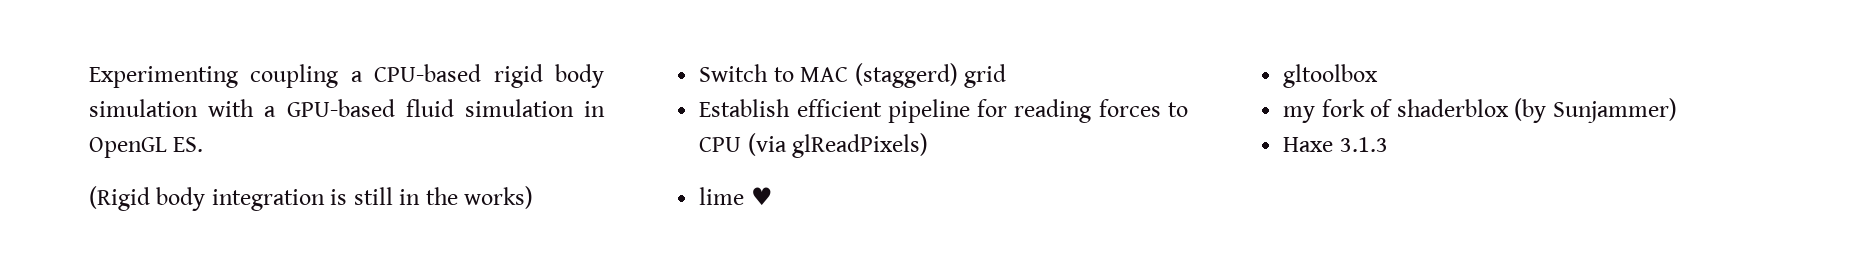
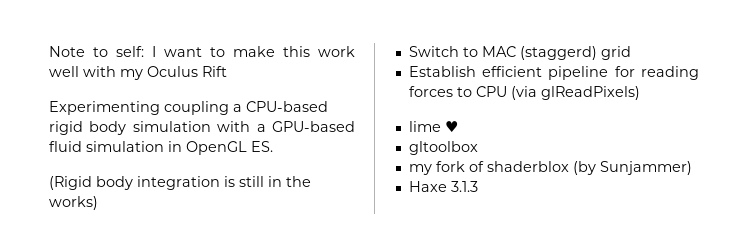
(89, 77) none -> [49,46,355,57] [49,66,227,80] Note to self: I want to make this work well with my Oculus Rift //

